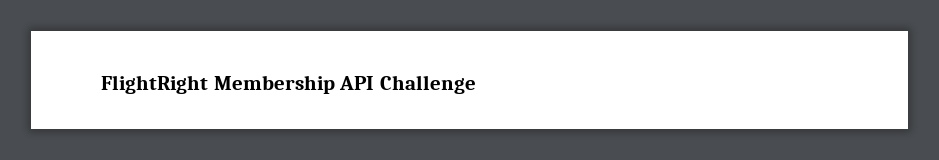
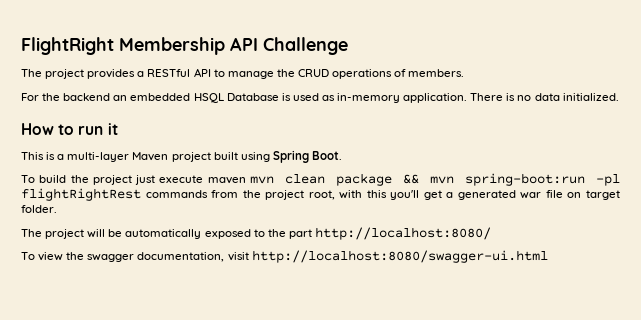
(476, 84) none -> [21,68,465,79] [21,93,619,103] [21,123,118,135] [21,150,342,163] [21,173,620,186] [21,188,620,201] [21,205,57,213] [21,227,491,240] [21,250,548,263] // The project provides a RESTful API to manage the CRUD operations of members. // For the backend an embedded HSQL Database is used as in-memory application. There is no data initialized. // How to run it // This is a multi-layer Maven project built using Spring Boot. // To build the project just execute maven mvn clean package && mvn spring-boot:run -pl flightRightRest commands from the project root, with this you'll get a generated war file on target folder. // The project will be automatically exposed to the part http://localhost:8080/ // To view the swagger documentation, visit http://localhost:8080/swagger-ui.html

